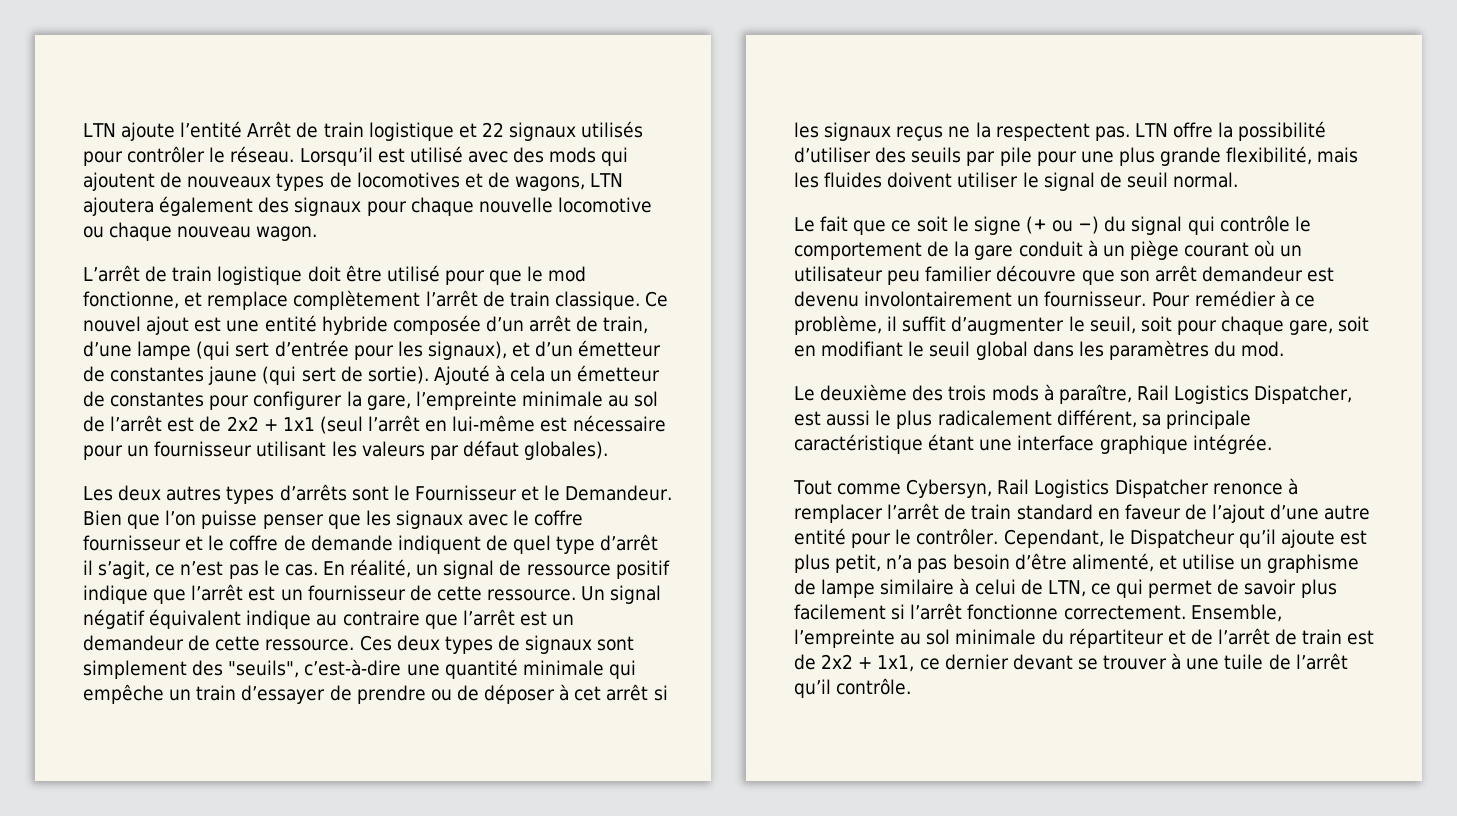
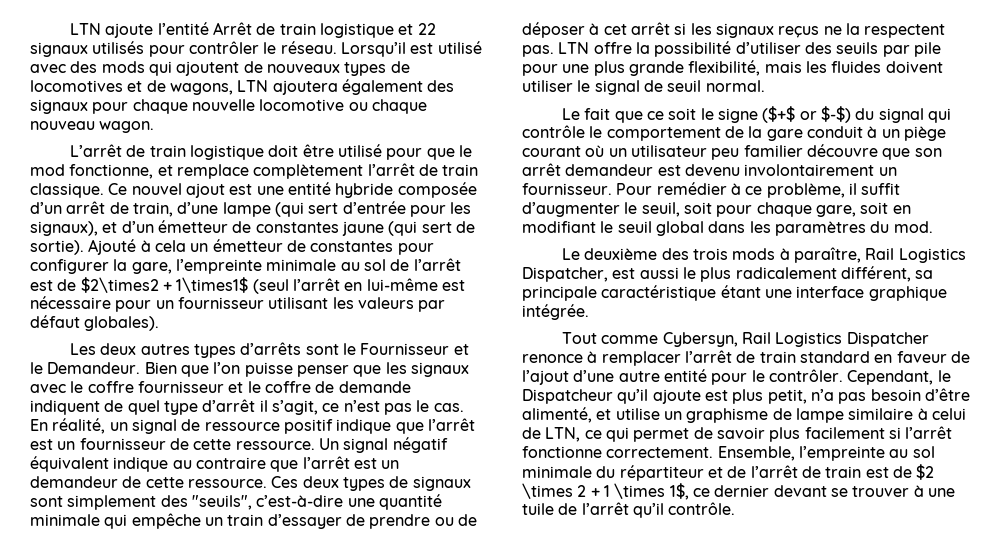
[226,416,315,431] 2x2 + 1x1 -> [80,277,249,293] $2\times2 + 1\times1$
[1025,216,1100,234] (+ ou -) -> [762,106,851,123] ($+$ or $-$)
[821,654,915,672] 2x2 + 1x1, -> [916,464,935,480] [522,483,689,500] $2 \times 2 + 1 \times 1$,

